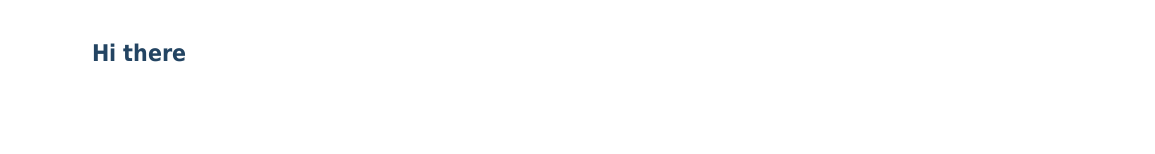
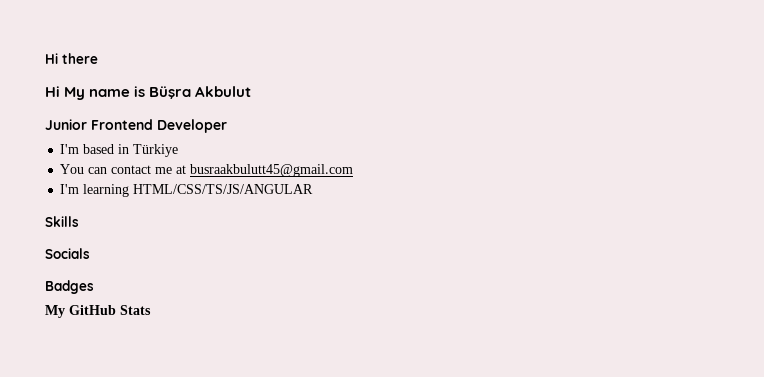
(186, 52) none -> [45,86,252,100] [45,119,227,133] [60,144,179,157] [60,164,354,177] [60,184,314,197] [45,216,79,227] [45,248,90,259] [45,280,94,294] [45,305,151,318] // Hi My name is Büşra Akbulut // Junior Frontend Developer // I'm based in Türkiye // You can contact me at busraakbulutt45@gmail.com // I'm learning HTML/CSS/TS/JS/ANGULAR // Skills // Socials // Badges // My GitHub Stats

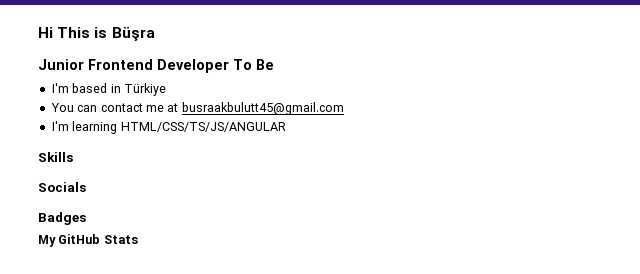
[45,53,98,64] [45,86,131,100] Hi there // Hi My name -> [38,27,91,38] Hi This
[195,86,252,97] Akbulut -> (155, 34) none
(227, 126) none -> [233,59,274,70] To Be

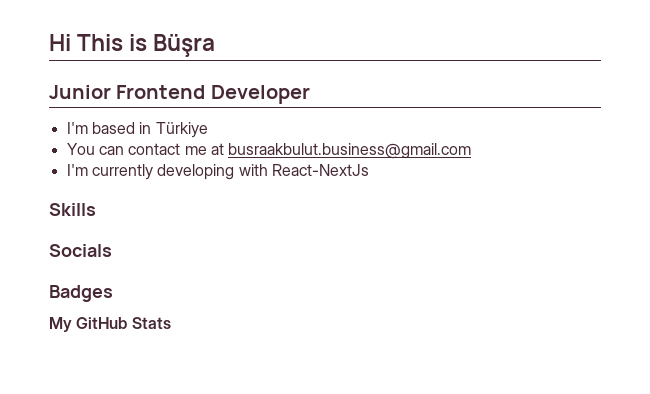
[233,59,274,70] To Be -> (310, 94) none
[181,102,344,115] [51,121,286,134] busraakbulutt45@gmail.com // I'm learning HTML/CSS/TS/JS/ANGULAR -> [228,143,472,159] [66,164,369,180] busraakbulut.business@gmail.com // I'm currently developing with React-NextJs

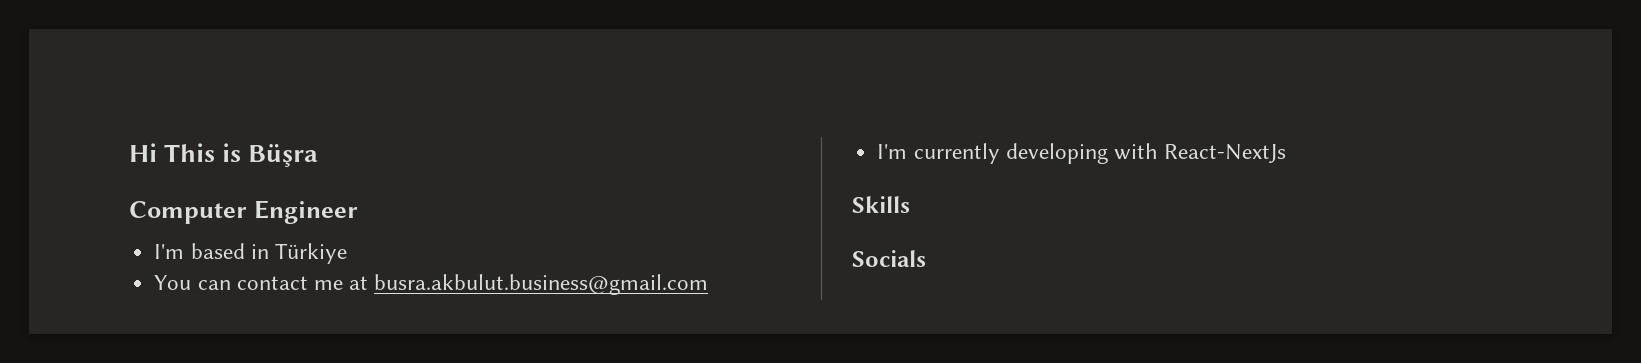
[49,85,310,104] Junior Frontend Developer -> [129,200,358,224] Computer Engineer
[228,143,472,159] busraakbulut.business@gmail.com -> [374,274,709,295] busra.akbulut.business@gmail.com
[49,285,113,302] [49,317,171,332] // Badges // My GitHub Stats -> (926, 258) none

